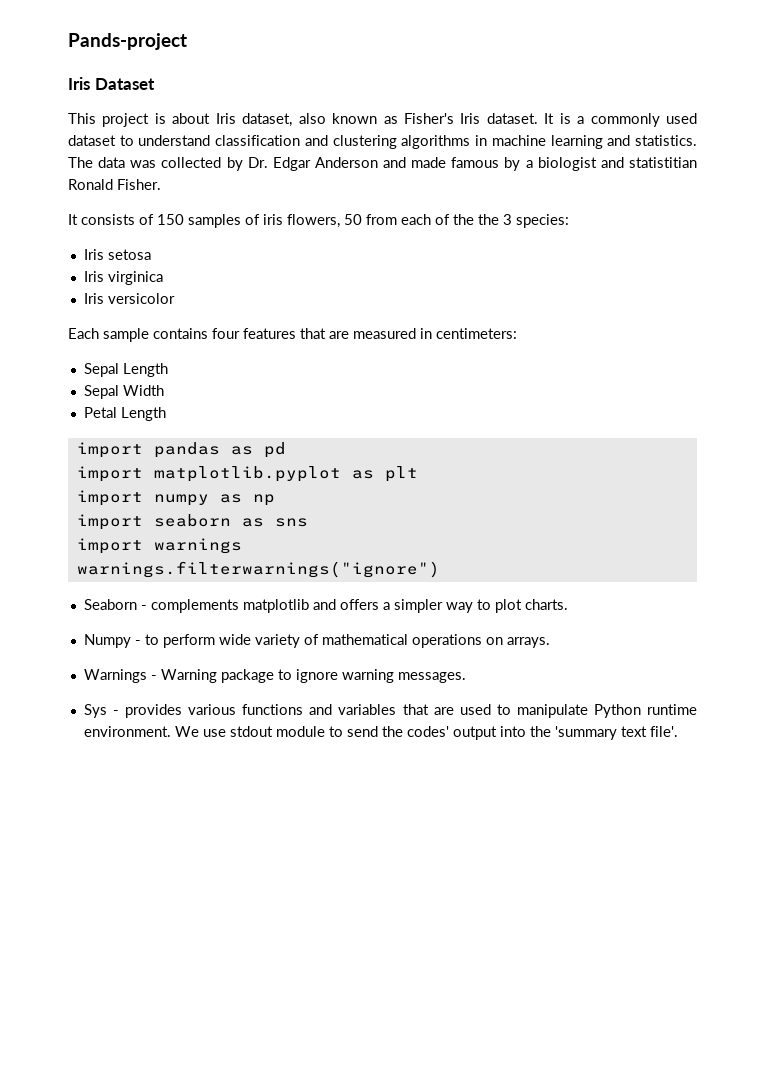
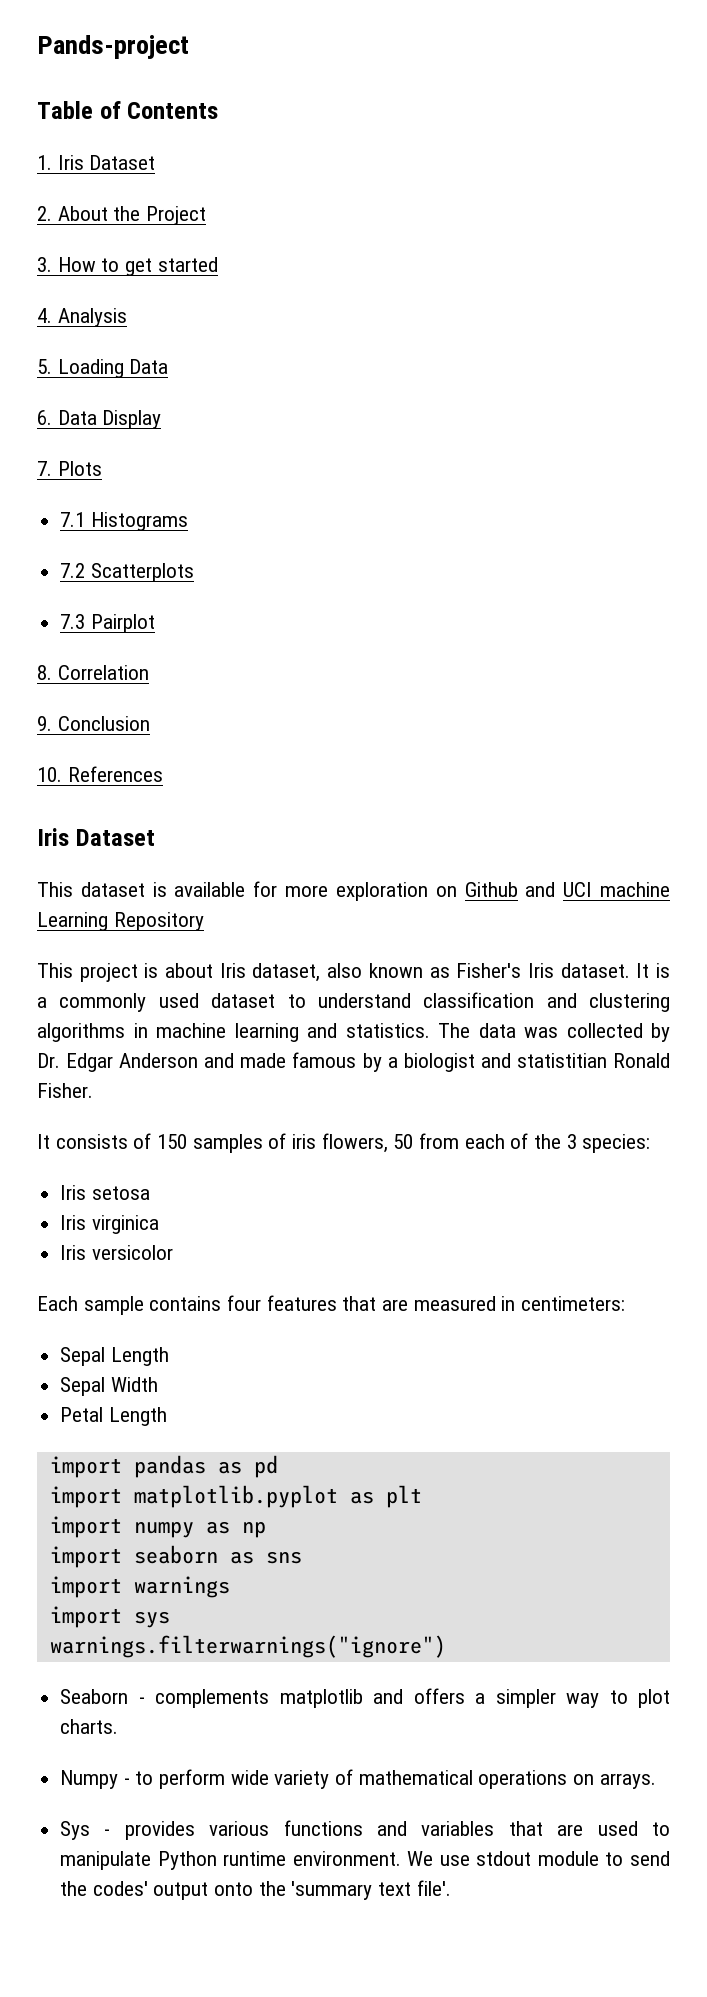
[68,77,155,90] Iris Dataset -> [37,101,219,119] [37,155,156,170] [37,206,207,225] [37,257,218,276] [37,308,127,327] [37,359,169,378] [37,410,162,429] [37,461,102,476] [60,512,188,531] [60,563,194,582] [60,614,155,633] [37,665,149,680] [37,716,150,731] [37,766,163,782] [37,828,155,846] [37,881,670,901] [37,912,204,931] Table of Contents // 1. Iris Dataset // 2. About the Project // 3. How to get started // 4. Analysis // 5. Loading Data // 6. Data Display // 7. Plots // 7.1 Histograms // 7.2 Scatterplots // 7.3 Pairplot // 8. Correlation // 9. Conclusion // 10. References // Iris Dataset // This dataset is available for more exploration on Github and UCI machine Learning Repository
[478,214,499,225] the -> (562, 1141) none
(242, 546) none -> [49,1606,170,1628] // import sys
[83,669,466,683] // Warnings - Warning package to ignore warning messages. -> (656, 1781) none
[499,726,526,737] into -> [214,1882,254,1896] onto

